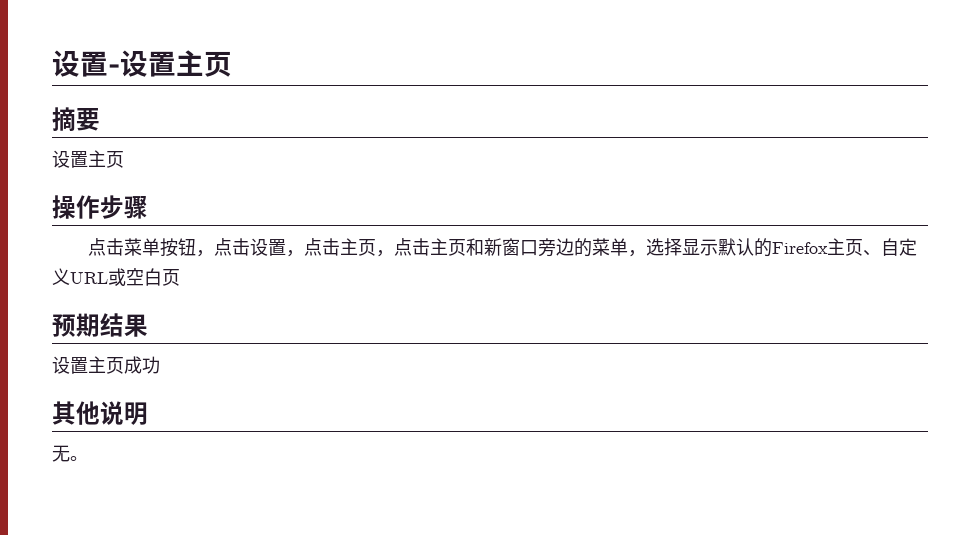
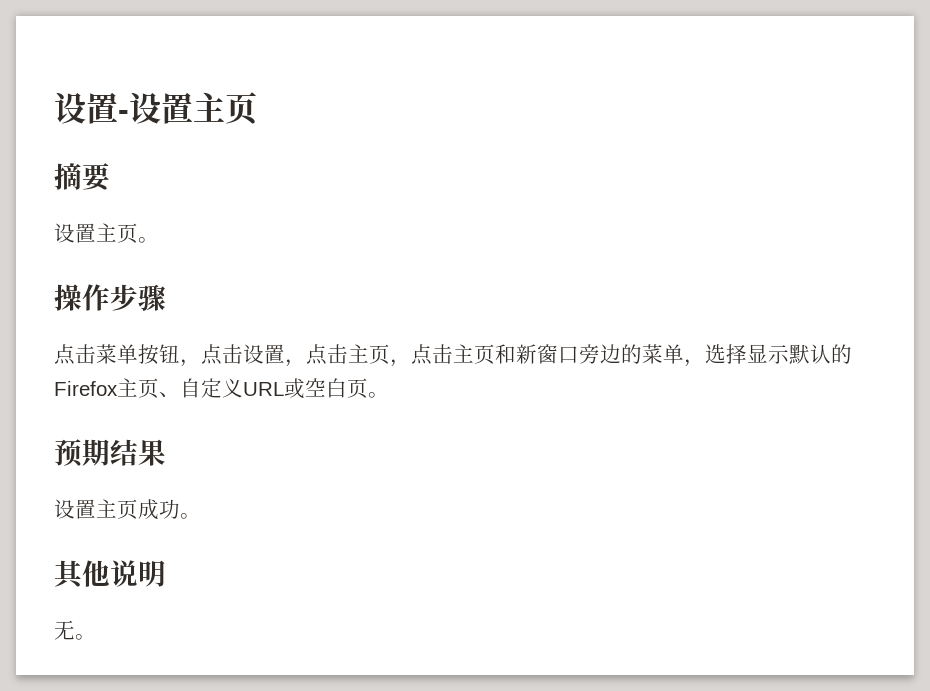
(124, 159) none -> [138,237,159,243] 。
(180, 277) none -> [368,392,389,398] 。
(160, 365) none -> [180,513,201,519] 。

